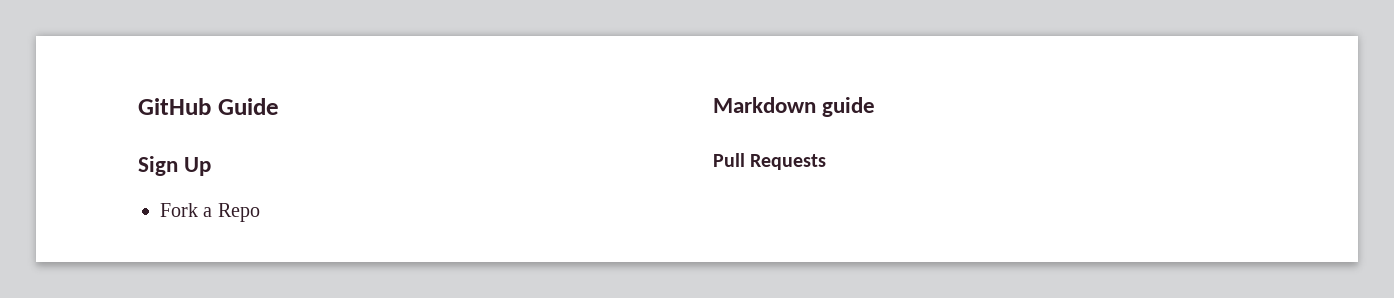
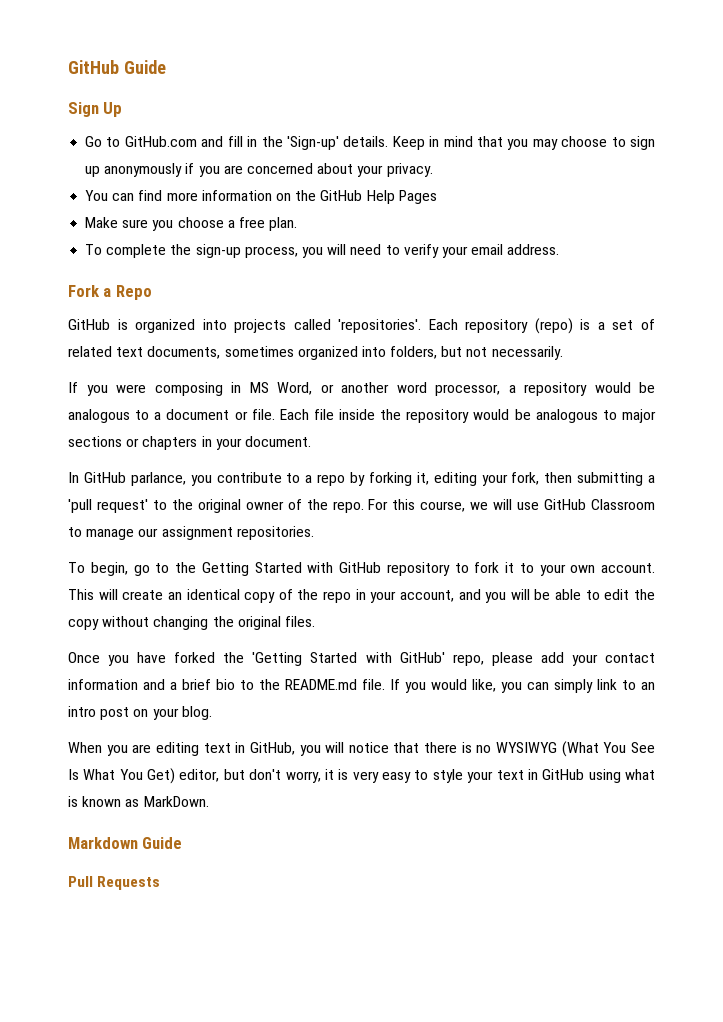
[160,203,260,222] Fork a Repo -> [85,136,656,150] [85,163,433,177] [85,190,437,204] [85,217,298,231] [85,244,560,258] [68,285,152,300] [68,318,656,334] [68,346,563,360] [68,382,655,396] [68,409,656,423] [68,436,311,450] [68,472,655,486] [68,499,655,513] [68,526,314,540] [68,562,655,576] [68,589,656,603] [68,616,315,630] [68,652,656,666] [68,679,655,693] [68,706,212,720] [68,741,655,757] [68,768,655,784] [68,796,209,807] Go to GitHub.com and fill in the 'Sign-up' details. Keep in mind that you may choose to sign up anonymously if you are concerned about your privacy. // You can find more information on the GitHub Help Pages // Make sure you choose a free plan. // To complete the sign-up process, you will need to verify your email address. // Fork a Repo // GitHub is organized into projects called 'repositories'. Each repository (repo) is a set of related text documents, sometimes organized into folders, but not necessarily. // If you were composing in MS Word, or another word processor, a repository would be analogous to a document or file. Each file inside the repository would be analogous to major sections or chapters in your document. // In GitHub parlance, you contribute to a repo by forking it, editing your fork, then submitting a 'pull request' to the original owner of the repo. For this course, we will use GitHub Classroom to manage our assignment repositories. // To begin, go to the Getting Started with GitHub repository to fork it to your own account. This will create an identical copy of the repo in your account, and you will be able to edit the copy without changing the original files. // Once you have forked the 'Getting Started with GitHub' repo, please add your contact information and a brief bio to the README.md file. If you would like, you can simply link to an intro post on your blog. // When you are editing text in GitHub, you will notice that there is no WYSIWYG (What You See Is What You Get) editor, but don't worry, it is very easy to style your text in GitHub using what is known as MarkDown.
[822,97,876,117] guide -> [142,837,183,849] Guide

